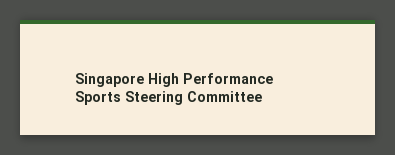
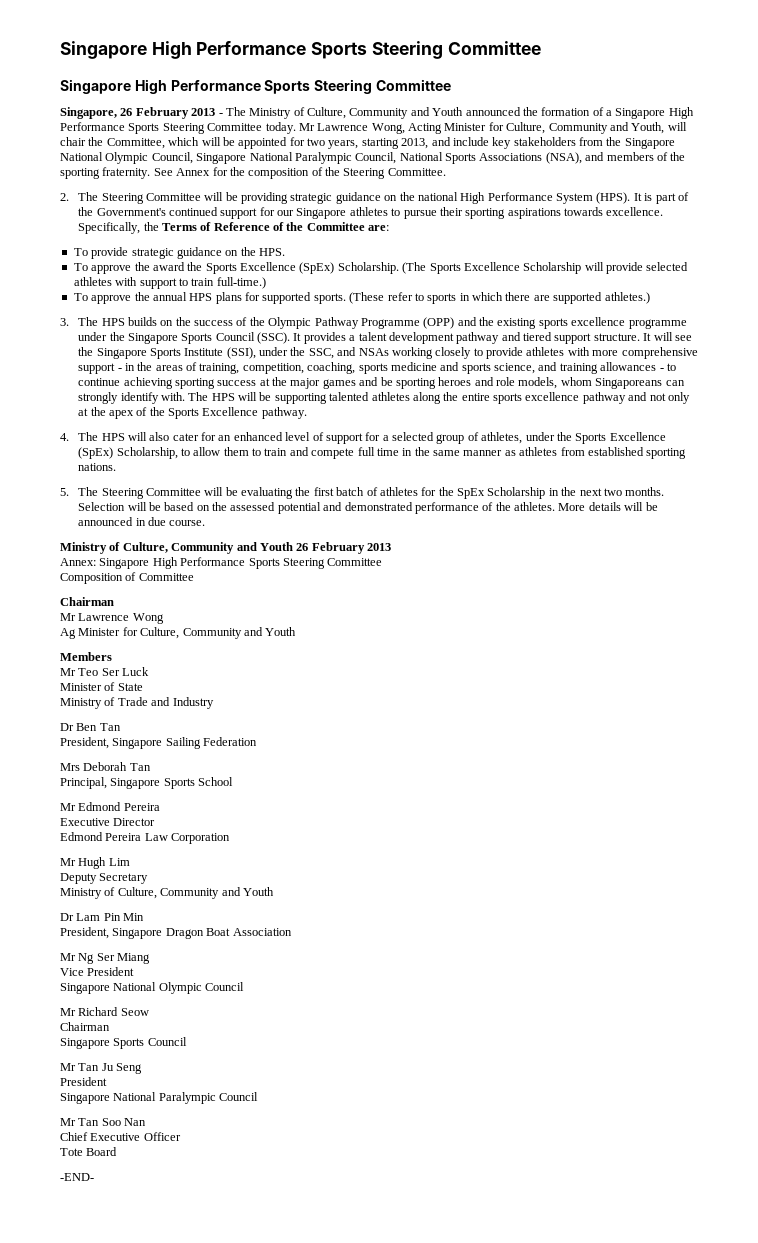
[75,73,273,87] [75,91,262,105] Singapore High Performance Sports Steering Committee -> [60,41,541,59] [60,79,451,94] [60,107,694,119] [60,122,687,134] [60,137,675,149] [60,152,686,164] [60,167,446,179] [60,192,689,204] [78,207,664,219] [78,222,390,234] [73,247,285,259] [73,262,689,274] [73,277,266,289] [73,292,650,304] [60,317,687,329] [78,332,692,344] [78,347,698,359] [78,362,676,374] [78,377,685,389] [78,392,690,404] [78,407,307,419] [60,432,666,444] [78,447,687,459] [78,463,117,471] [60,487,665,499] [78,502,658,514] [78,517,206,526] [60,542,391,554] [60,557,383,569] [60,572,194,584] [60,597,114,606] [60,613,164,624] [60,627,297,639] [60,652,112,661] [60,667,150,676] [60,682,143,691] [60,697,214,709] [60,723,121,731] [60,737,258,749] [60,762,151,771] [60,777,234,789] [60,802,160,811] [60,818,156,826] [60,832,231,844] [60,857,130,869] [60,873,149,884] [60,887,274,899] [60,913,145,921] [60,927,292,939] [60,953,151,964] [60,967,135,976] [60,982,245,994] [60,1007,149,1016] [60,1022,110,1031] [60,1037,187,1049] [60,1063,143,1074] [60,1077,107,1086] [60,1092,259,1104] [60,1118,147,1126] [60,1132,181,1141] [60,1147,118,1156] [60,1173,94,1181] Singapore High Performance Sports Steering Committee // Singapore High Performance Sports Steering Committee // Singapore, 26 February 2013 - The Ministry of Culture, Community and Youth announced the formation of a Singapore High Performance Sports Steering Committee today. Mr Lawrence Wong, Acting Minister for Culture, Community and Youth, will chair the Committee, which will be appointed for two years, starting 2013, and include key stakeholders from the Singapore National Olympic Council, Singapore National Paralympic Council, National Sports Associations (NSA), and members of the sporting fraternity. See Annex for the composition of the Steering Committee. // 2. The Steering Committee will be providing strategic guidance on the national High Performance System (HPS). It is part of the Government's continued support for our Singapore athletes to pursue their sporting aspirations towards excellence. Specifically, the Terms of Reference of the Committee are: // To provide strategic guidance on the HPS. // To approve the award the Sports Excellence (SpEx) Scholarship. (The Sports Excellence Scholarship will provide selected athletes with support to train full-time.) // To approve the annual HPS plans for supported sports. (These refer to sports in which there are supported athletes.) // 3. The HPS builds on the success of the Olympic Pathway Programme (OPP) and the existing sports excellence programme under the Singapore Sports Council (SSC). It provides a talent development pathway and tiered support structure. It will see the Singapore Sports Institute (SSI), under the SSC, and NSAs working closely to provide athletes with more comprehensive support - in the areas of training, competition, coaching, sports medicine and sports science, and training allowances - to continue achieving sporting success at the major games and be sporting heroes and role models, whom Singaporeans can strongly identify with. The HPS will be supporting talented athletes along the entire sports excellence pathway and not only at the apex of the Sports Excellence pathway. // 4. The HPS will also cater for an enhanced level of support for a selected group of athletes, under the Sports Excellence (SpEx) Scholarship, to allow them to train and compete full time in the same manner as athletes from established sporting nations. // 5. The Steering Committee will be evaluating the first batch of athletes for the SpEx Scholarship in the next two months. Selection will be based on the assessed potential and demonstrated performance of the athletes. More details will be announced in due course. // Ministry of Culture, Community and Youth 26 February 2013 // Annex: Singapore High Performance Sports Steering Committee // Composition of Committee // Chairman // Mr Lawrence Wong // Ag Minister for Culture, Community and Youth // Members // Mr Teo Ser Luck // Minister of State // Ministry of Trade and Industry // Dr Ben Tan // President, Singapore Sailing Federation // Mrs Deborah Tan // Principal, Singapore Sports School // Mr Edmond Pereira // Executive Director // Edmond Pereira Law Corporation // Mr Hugh Lim // Deputy Secretary // Ministry of Culture, Community and Youth // Dr Lam Pin Min // President, Singapore Dragon Boat Association // Mr Ng Ser Miang // Vice President // Singapore National Olympic Council // Mr Richard Seow // Chairman // Singapore Sports Council // Mr Tan Ju Seng // President // Singapore National Paralympic Council // Mr Tan Soo Nan // Chief Executive Officer // Tote Board // -END-

